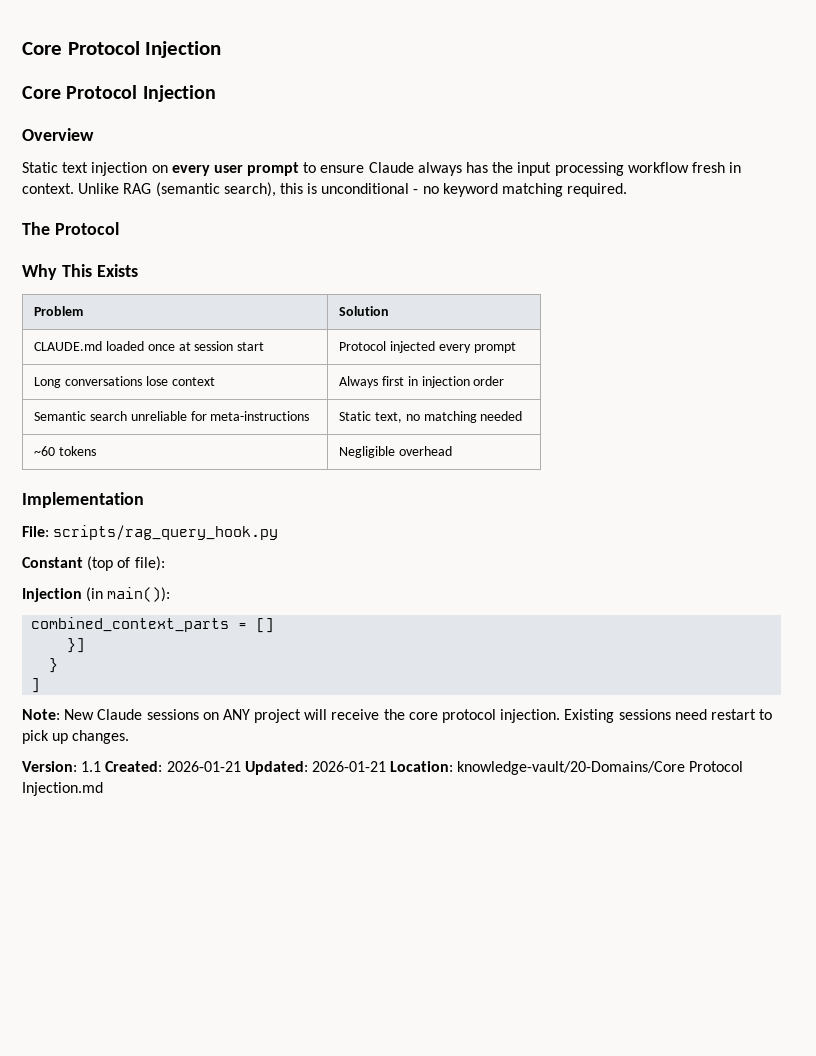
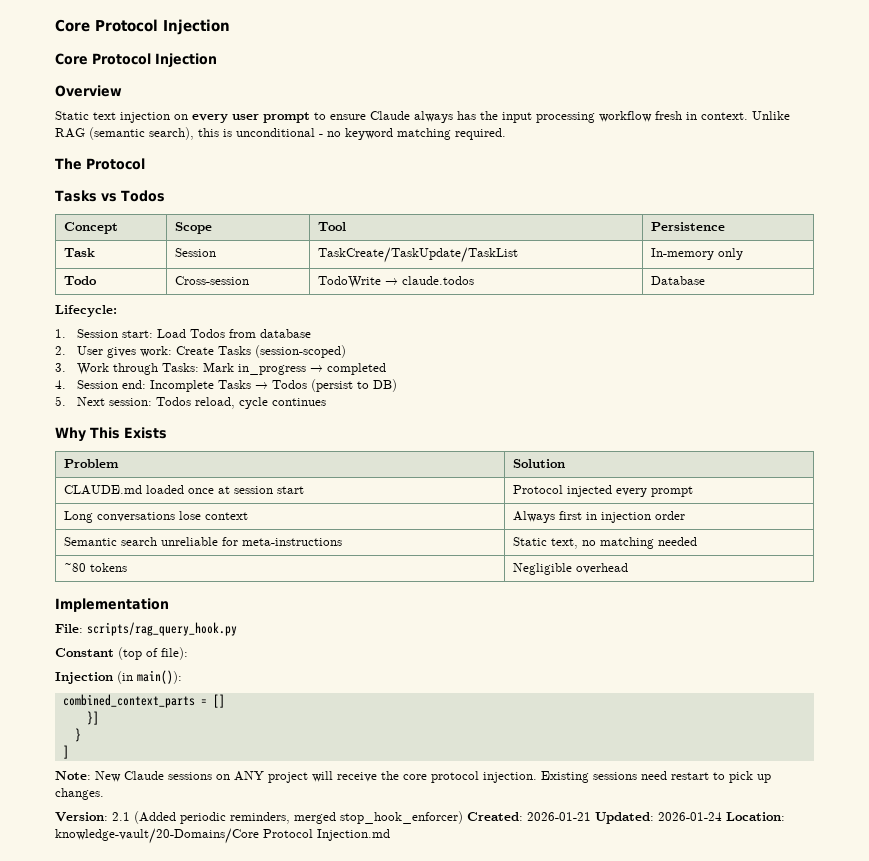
(119, 228) none -> [55,190,165,202] [64,222,119,234] [175,222,213,234] [318,222,347,231] [651,222,726,231] [64,248,96,257] [175,248,217,257] [318,247,519,263] [651,248,744,260] [64,276,98,285] [175,276,250,285] [318,276,475,288] [651,276,706,285] [55,305,117,317] [55,329,312,338] [55,345,347,358] [55,362,387,375] [55,379,398,392] [55,396,327,409] // Tasks vs Todos // Concept | Scope | Tool | Persistence // Task | Session | TaskCreate/TaskUpdate/TaskList | In-memory only // Todo | Cross-session | TodoWrite → claude.todos | Database // Lifecycle: // 1. Session start: Load Todos from database // 2. User gives work: Create Tasks (session-scoped) // 3. Work through Tasks: Mark in_progress → completed // 4. Session end: Incomplete Tasks → Todos (persist to DB) // 5. Next session: Todos reload, cycle continues
[34,446,56,456] ~60 -> [64,563,87,572] ~80
[81,761,102,772] 1.1 -> [112,811,463,824] 2.1 (Added periodic reminders, merged stop_hook_enforcer)
[311,761,386,772] 2026-01-21 -> [658,812,722,821] 2026-01-24

